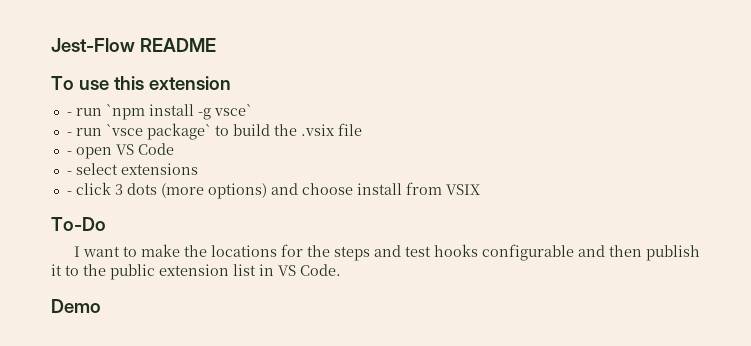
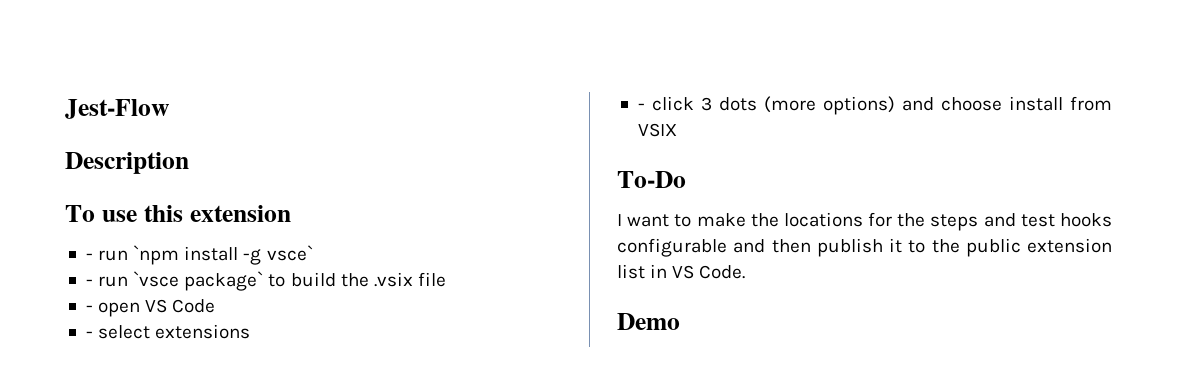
[139,38,216,52] README -> [65,152,189,174] // Description

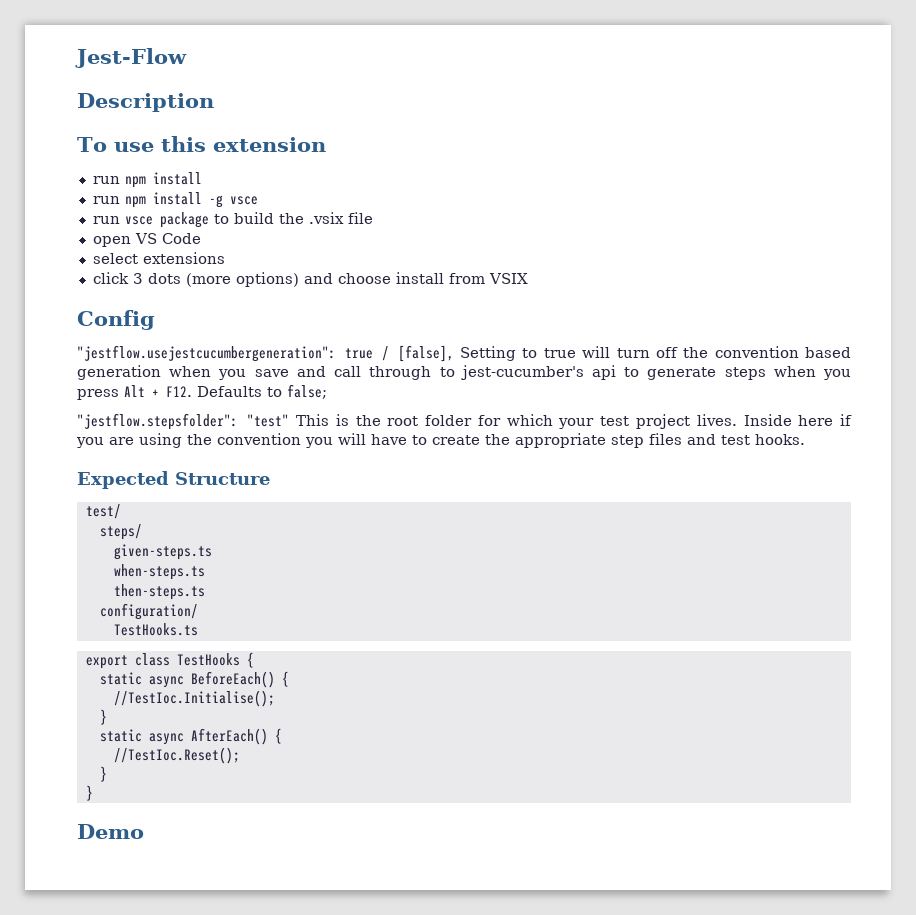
[85,245,313,265] [85,271,264,291] - run `npm install -g vsce` // - run `vsce package` -> [92,172,202,188] [92,192,258,208] [92,212,209,228] run npm install // run npm install -g vsce // run vsce package
[85,305,93,312] - -> (373, 218) none
[85,331,93,338] - -> (201, 238) none
[637,103,645,110] - -> (225, 258) none
[617,171,686,188] [617,212,1112,231] [617,238,1112,257] [617,264,746,279] To-Do // I want to make the locations for the steps and test hooks configurable and then publish it to the public extension list in VS Code. -> [77,310,155,330] [77,345,852,362] [77,365,851,380] [77,384,327,400] [77,413,853,430] [76,433,805,448] [77,471,270,489] [85,504,121,519] [99,524,142,540] [113,544,212,560] [113,564,205,580] [113,584,205,600] [99,603,198,620] [113,623,198,636] [85,652,254,669] [99,671,289,688] [113,690,275,707] [99,709,107,725] [99,728,282,745] [113,747,240,764] [99,766,107,782] [85,785,93,801] Config // "jestflow.usejestcucumbergeneration": true / [false], Setting to true will turn off the convention based generation when you save and call through to jest-cucumber's api to generate steps when you press Alt + F12. Defaults to false; // "jestflow.stepsfolder": "test" This is the root folder for which your test project lives. Inside here if you are using the convention you will have to create the appropriate step files and test hooks. // Expected Structure // test/ // steps/ // given-steps.ts // when-steps.ts // then-steps.ts // configuration/ // TestHooks.ts // export class TestHooks { // static async BeforeEach() { // //TestIoc.Initialise(); // } // static async AfterEach() { // //TestIoc.Reset(); // } // }

